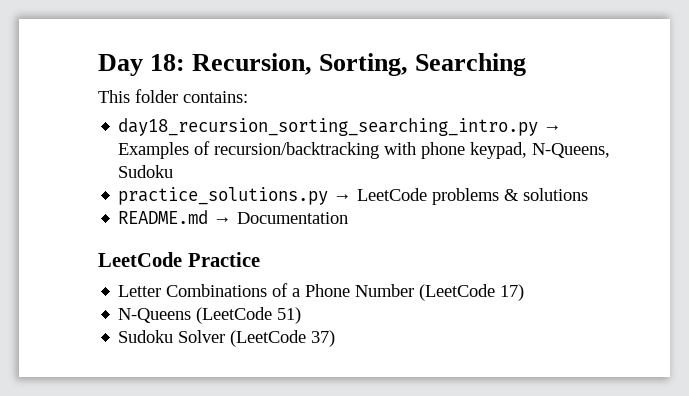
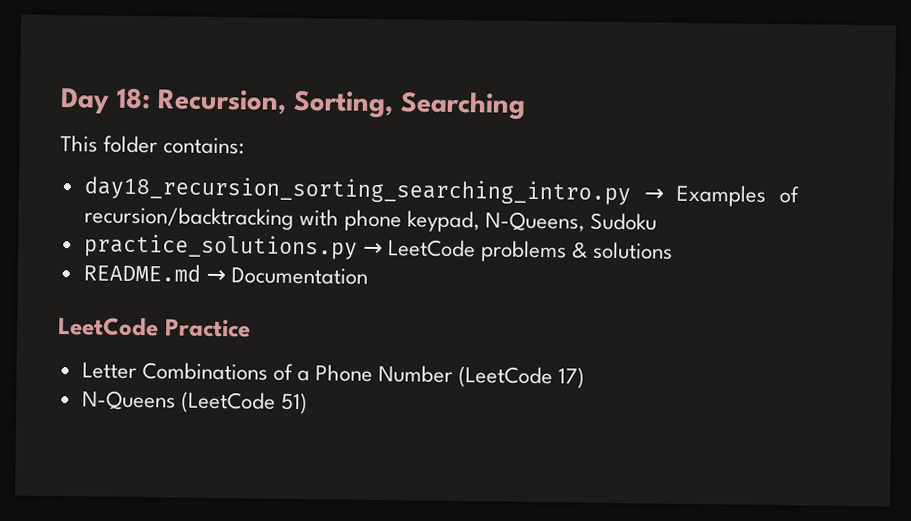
[118,330,336,347] // Sudoku Solver (LeetCode 37) -> (308, 403) none

